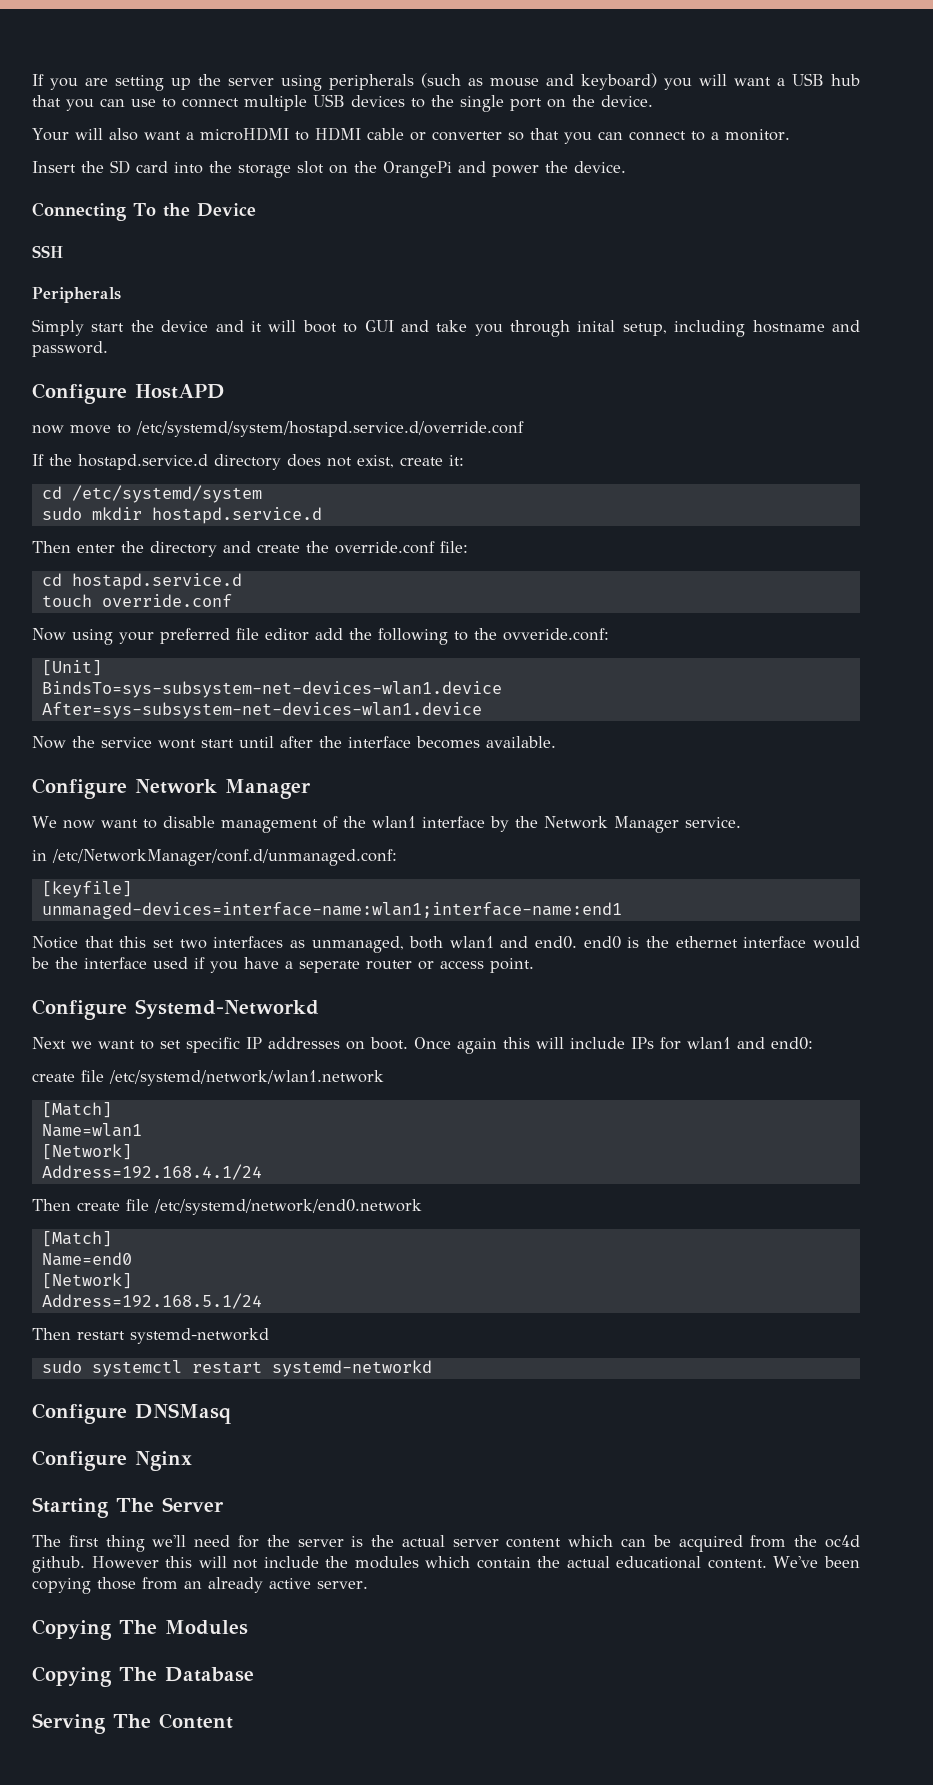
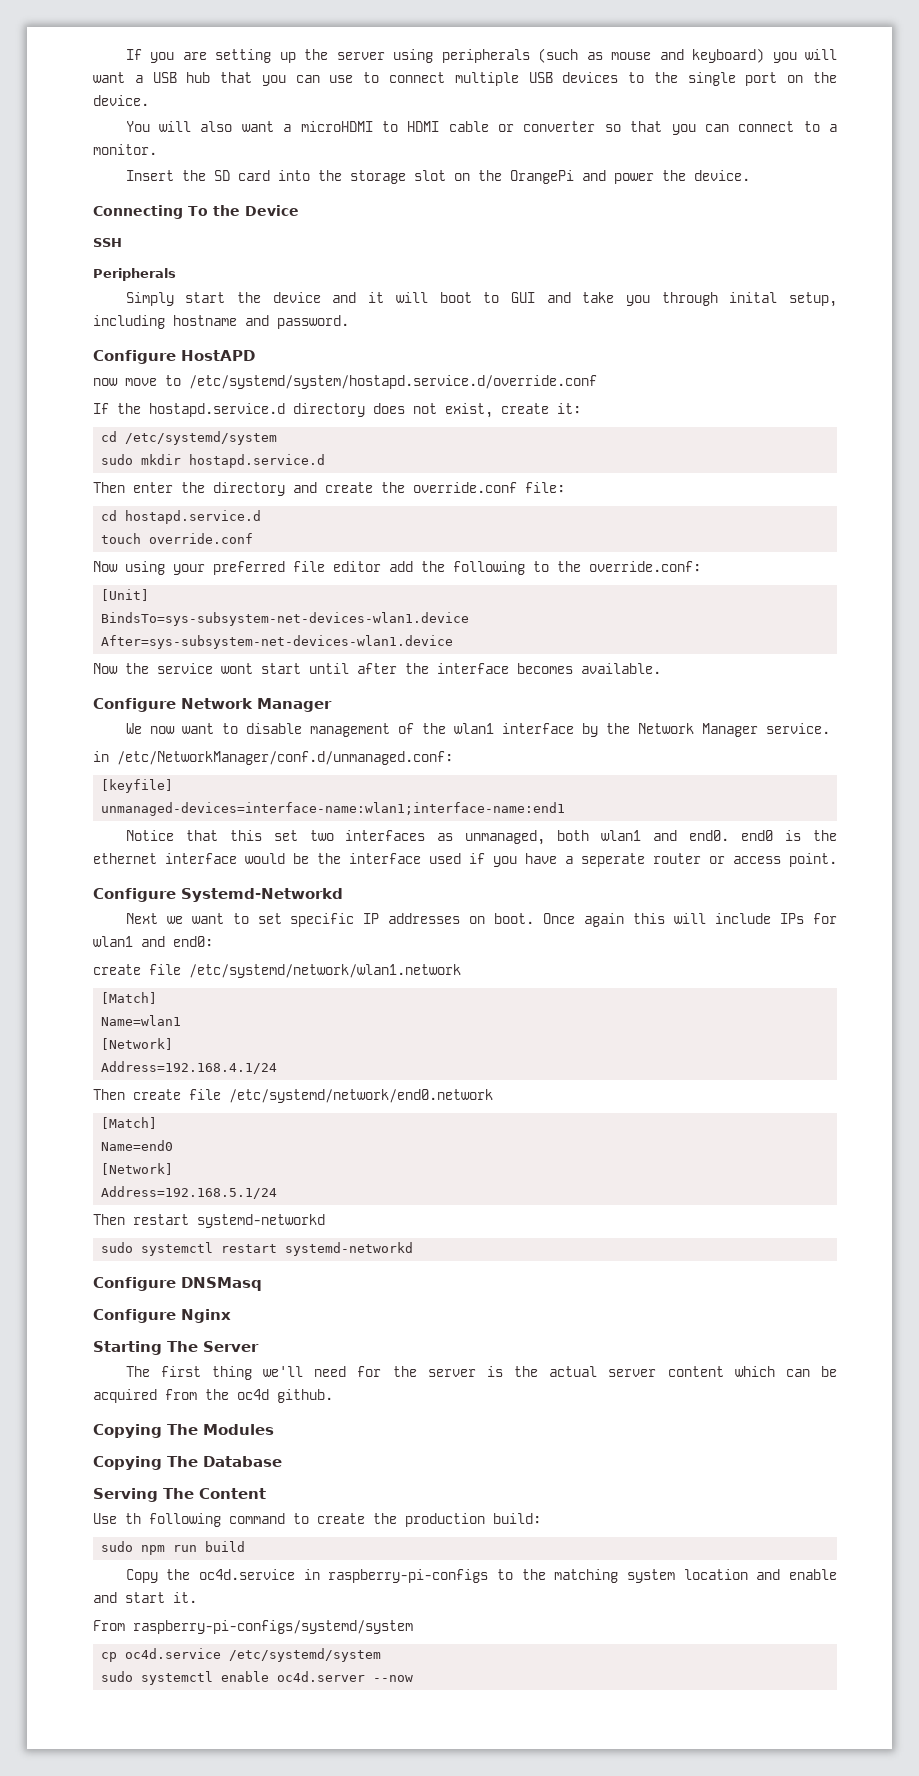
[32,128,69,141] Your -> [125,121,150,132] You
[503,628,609,641] ovveride.conf: -> [589,561,701,572] override.conf:
[91,1556,860,1569] [32,1577,368,1594] However this will not include the modules which contain the actual educational content. We've been copying those from an already active server. -> (333, 1396) none
(233, 1721) none -> [93,1513,541,1527] [101,1541,246,1555] [125,1569,837,1583] [93,1592,197,1603] [93,1620,413,1634] [101,1648,382,1662] [101,1671,414,1685] // Use th following command to create the production build: // sudo npm run build // Copy the oc4d.service in raspberry-pi-configs to the matching system location and enable and start it. // From raspberry-pi-configs/systemd/system // cp oc4d.service /etc/systemd/system // sudo systemctl enable oc4d.server --now

